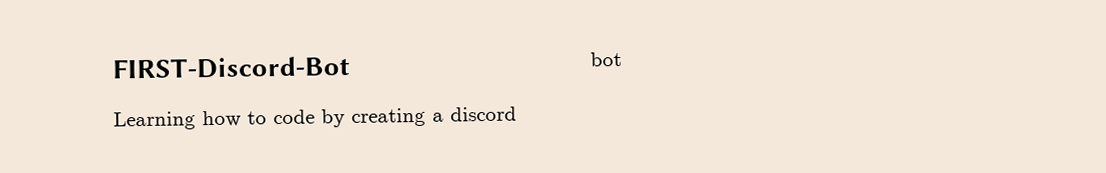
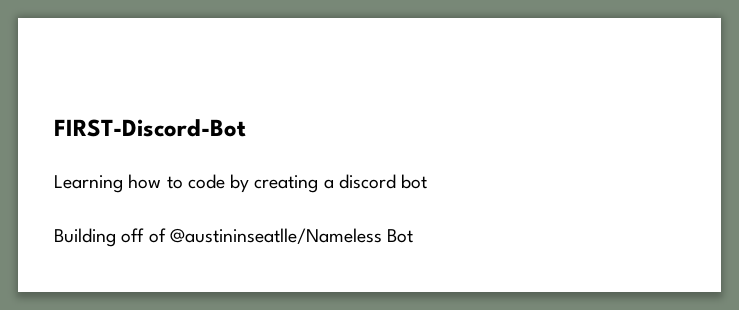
(622, 59) none -> [54,228,414,247] // Building off of @austininseatlle/Nameless Bot

